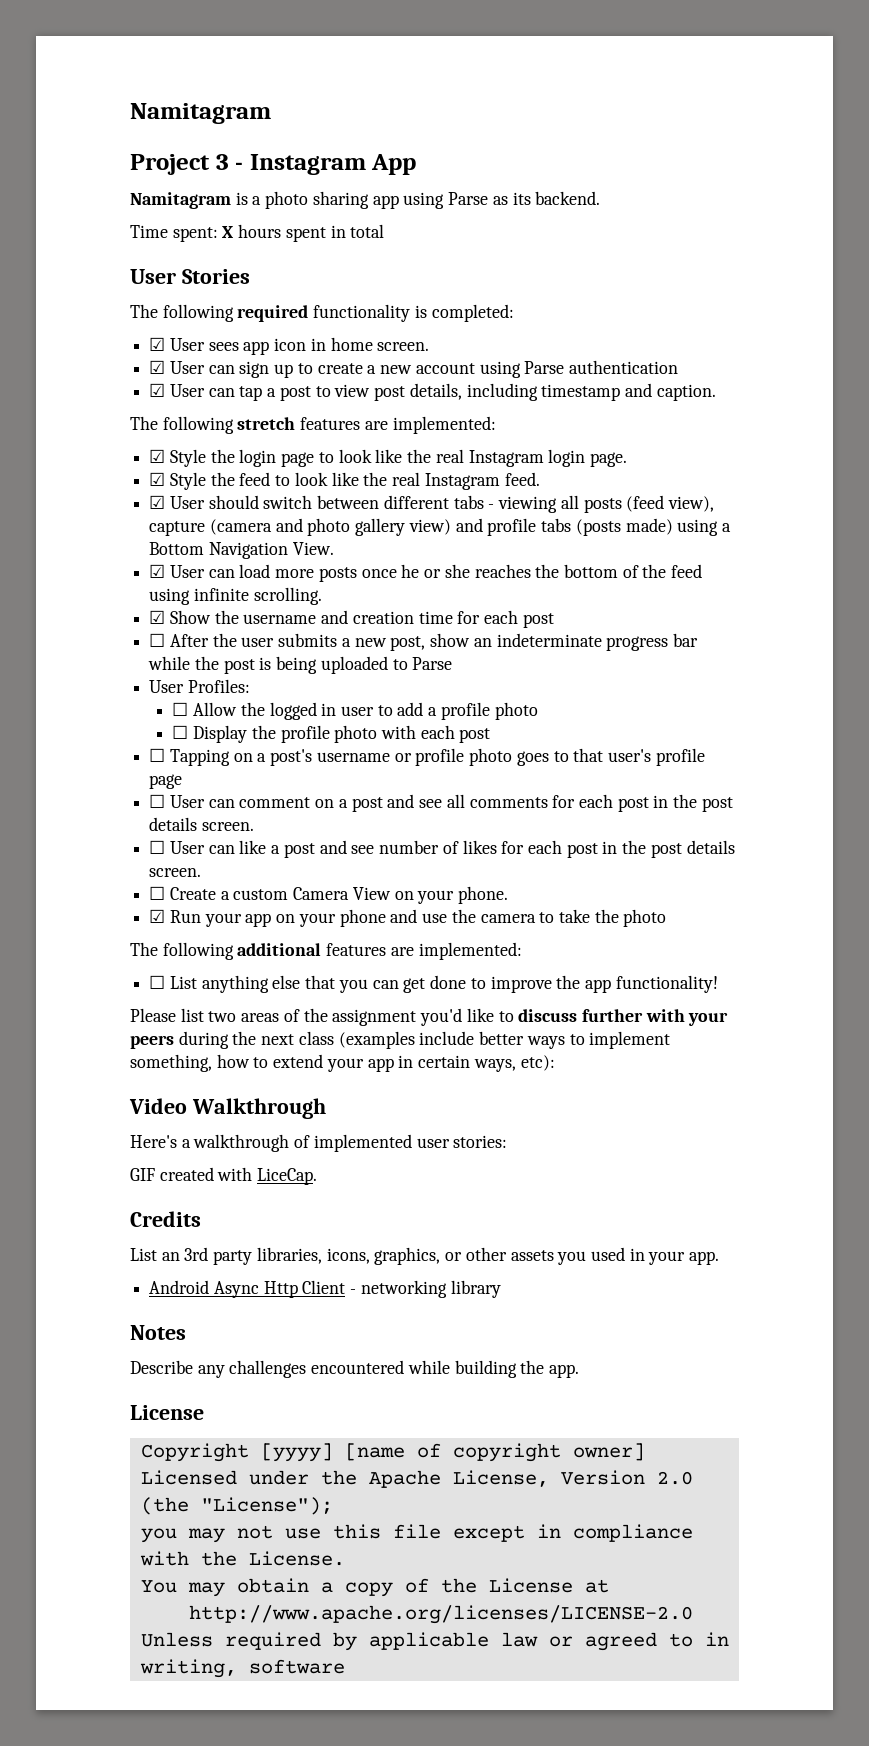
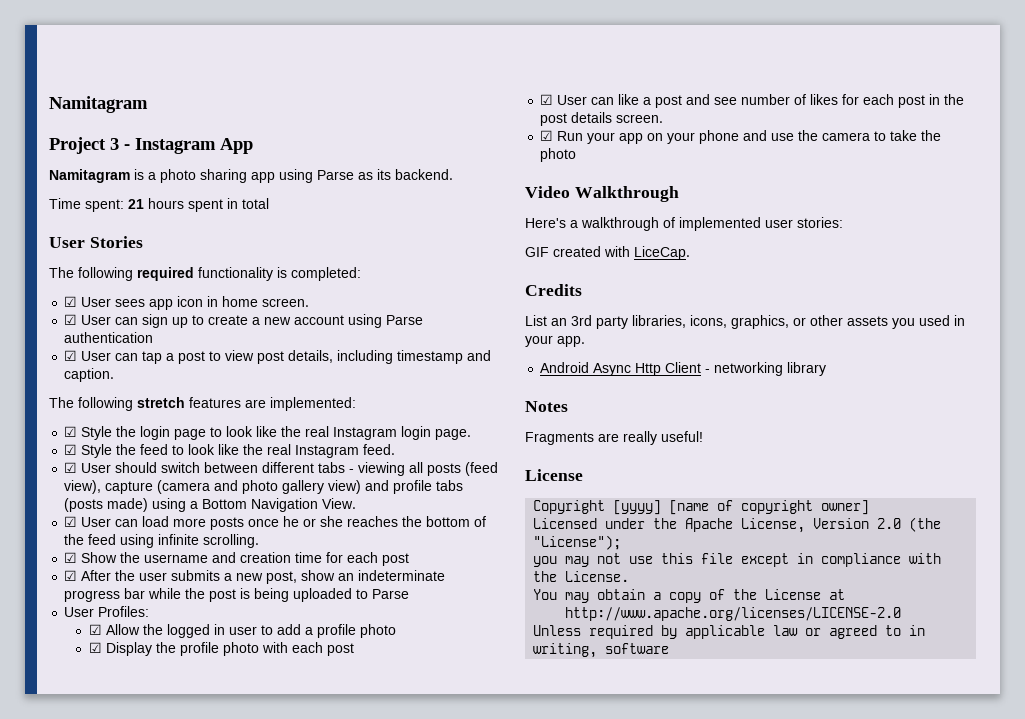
[222,226,235,238] X -> [128,199,144,209] 21
[149,633,166,647] ☐ -> [64,570,78,581] ☑
[172,702,189,716] ☐ -> [88,624,102,635] ☑
[172,725,189,739] ☐ -> [88,642,102,653] ☑
[149,748,705,766] [149,774,183,789] [149,794,733,812] [149,817,254,831] [149,840,166,854] ☐ Tapping on a post's username or profile photo goes to that user's profile page // ☐ User can comment on a post and see all comments for each post in the post details screen. // ☐ -> [540,94,554,105] ☑
[149,886,509,904] // ☐ Create a custom Camera View on your phone. -> (664, 118) none
[130,942,522,960] [149,975,718,993] [130,1008,729,1026] [130,1031,671,1049] [130,1054,555,1072] // The following additional features are implemented: // ☐ List anything else that you can get done to improve the app functionality! // Please list two areas of the assignment you'd like to discuss further with your peers during the next class (examples include better ways to implement something, how to extend your app in certain ways, etc): -> (577, 155) none
[130,1360,580,1378] Describe any challenges encountered while building the app. -> [525,431,703,445] Fragments are really useful!

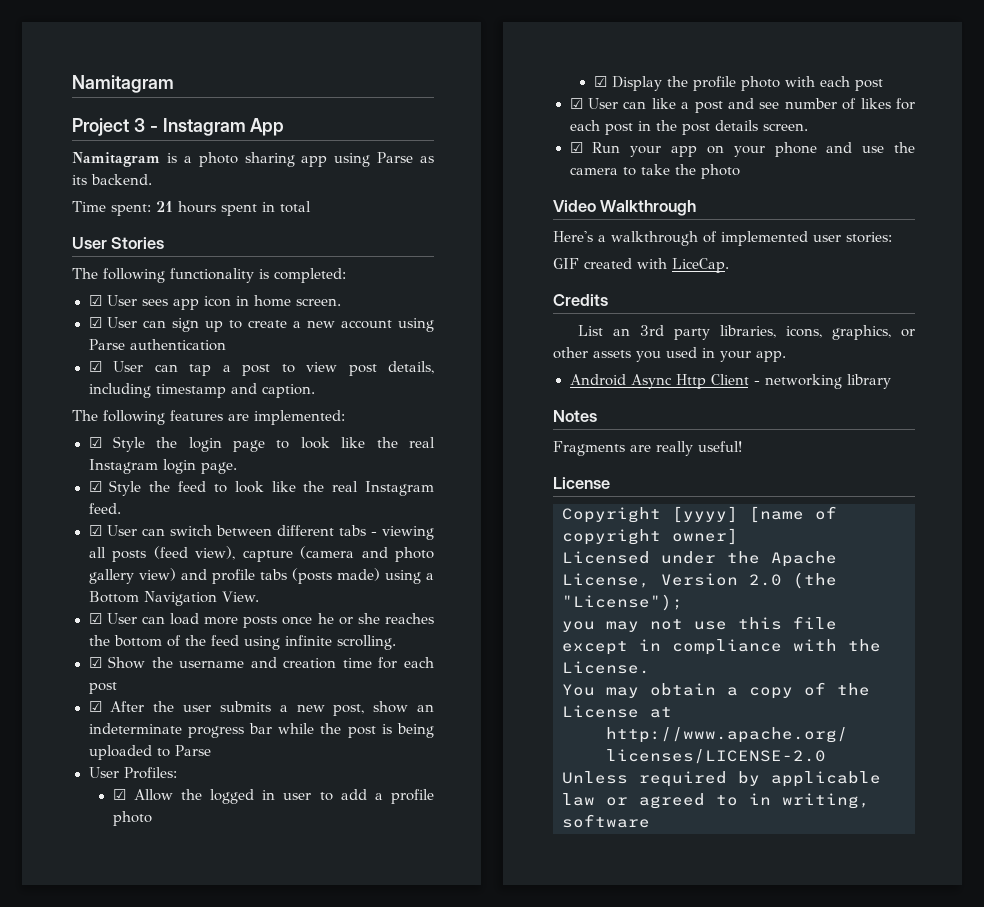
[137,267,194,281] required -> (165, 275) none
[137,397,185,408] stretch -> (165, 417) none
[115,462,158,473] should -> [141,528,165,536] can

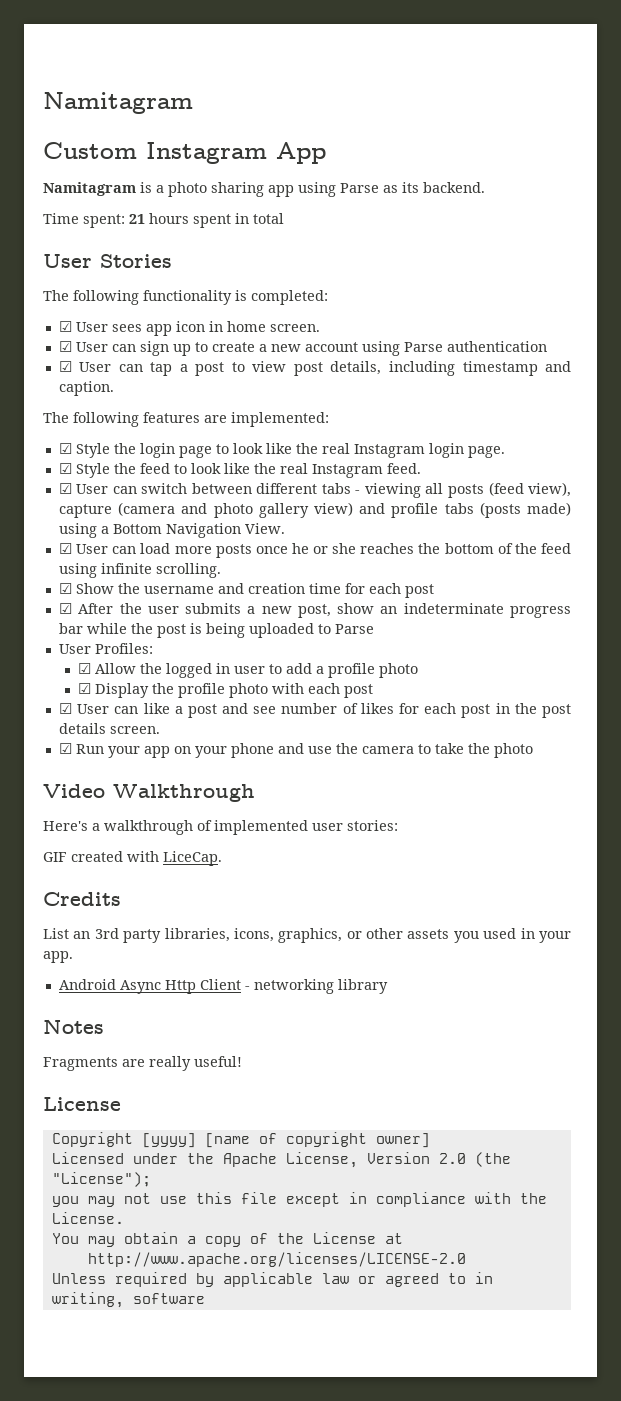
[72,118,158,136] Project 3 - -> [43,142,137,159] Custom

